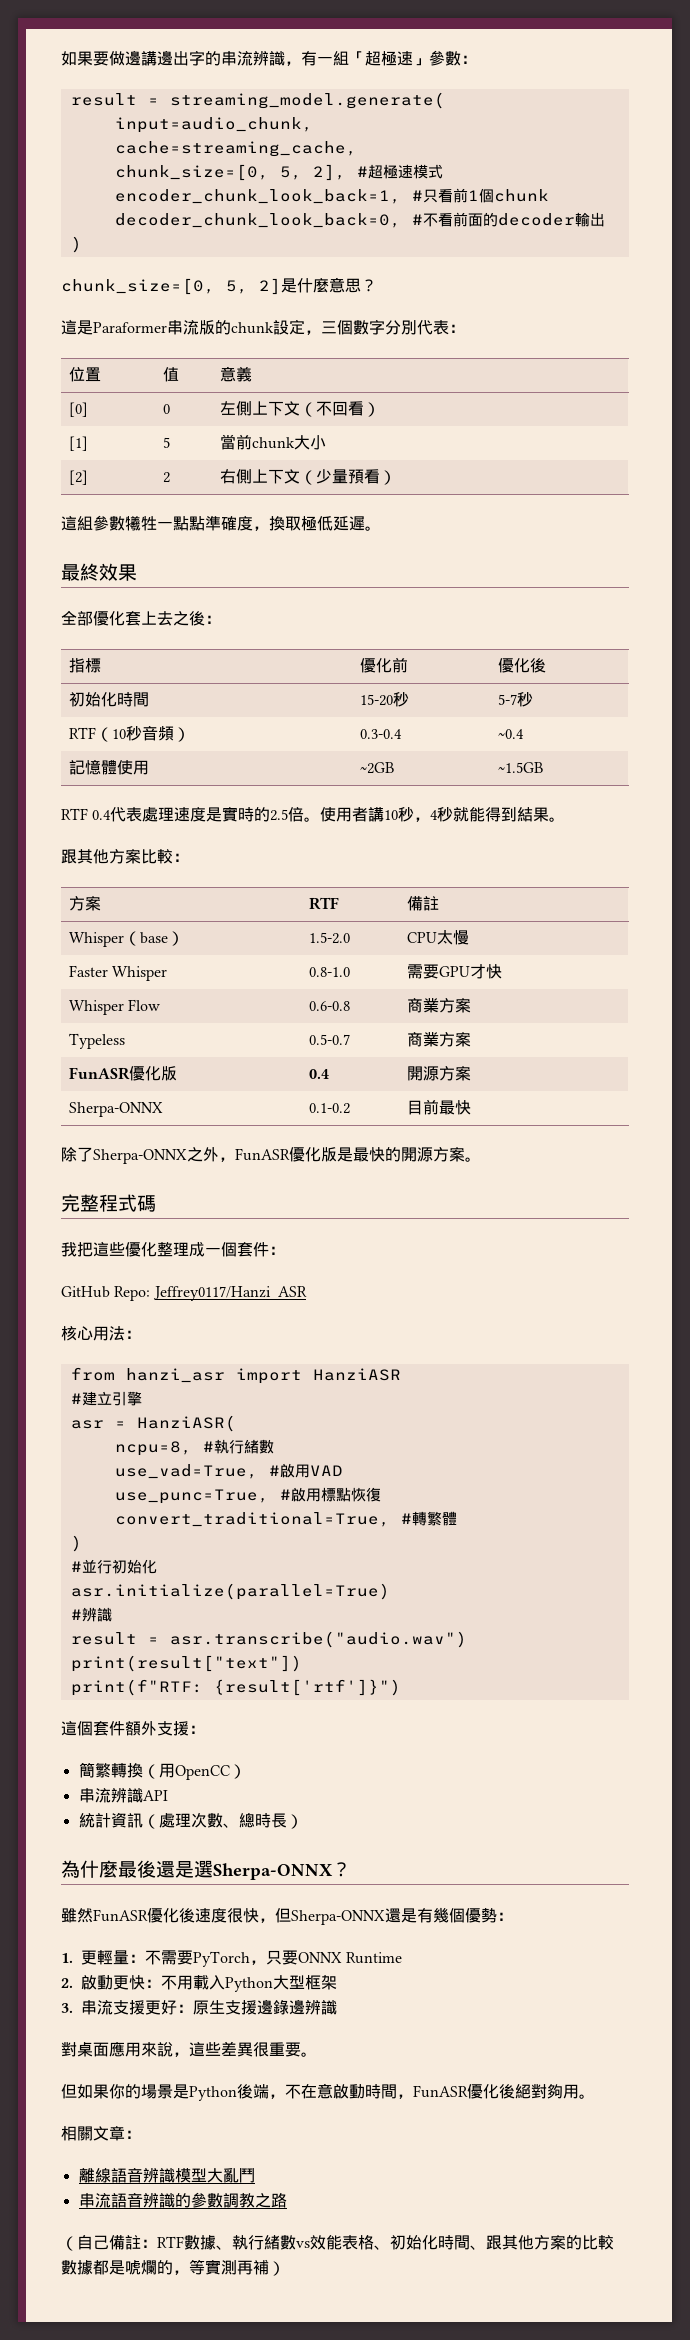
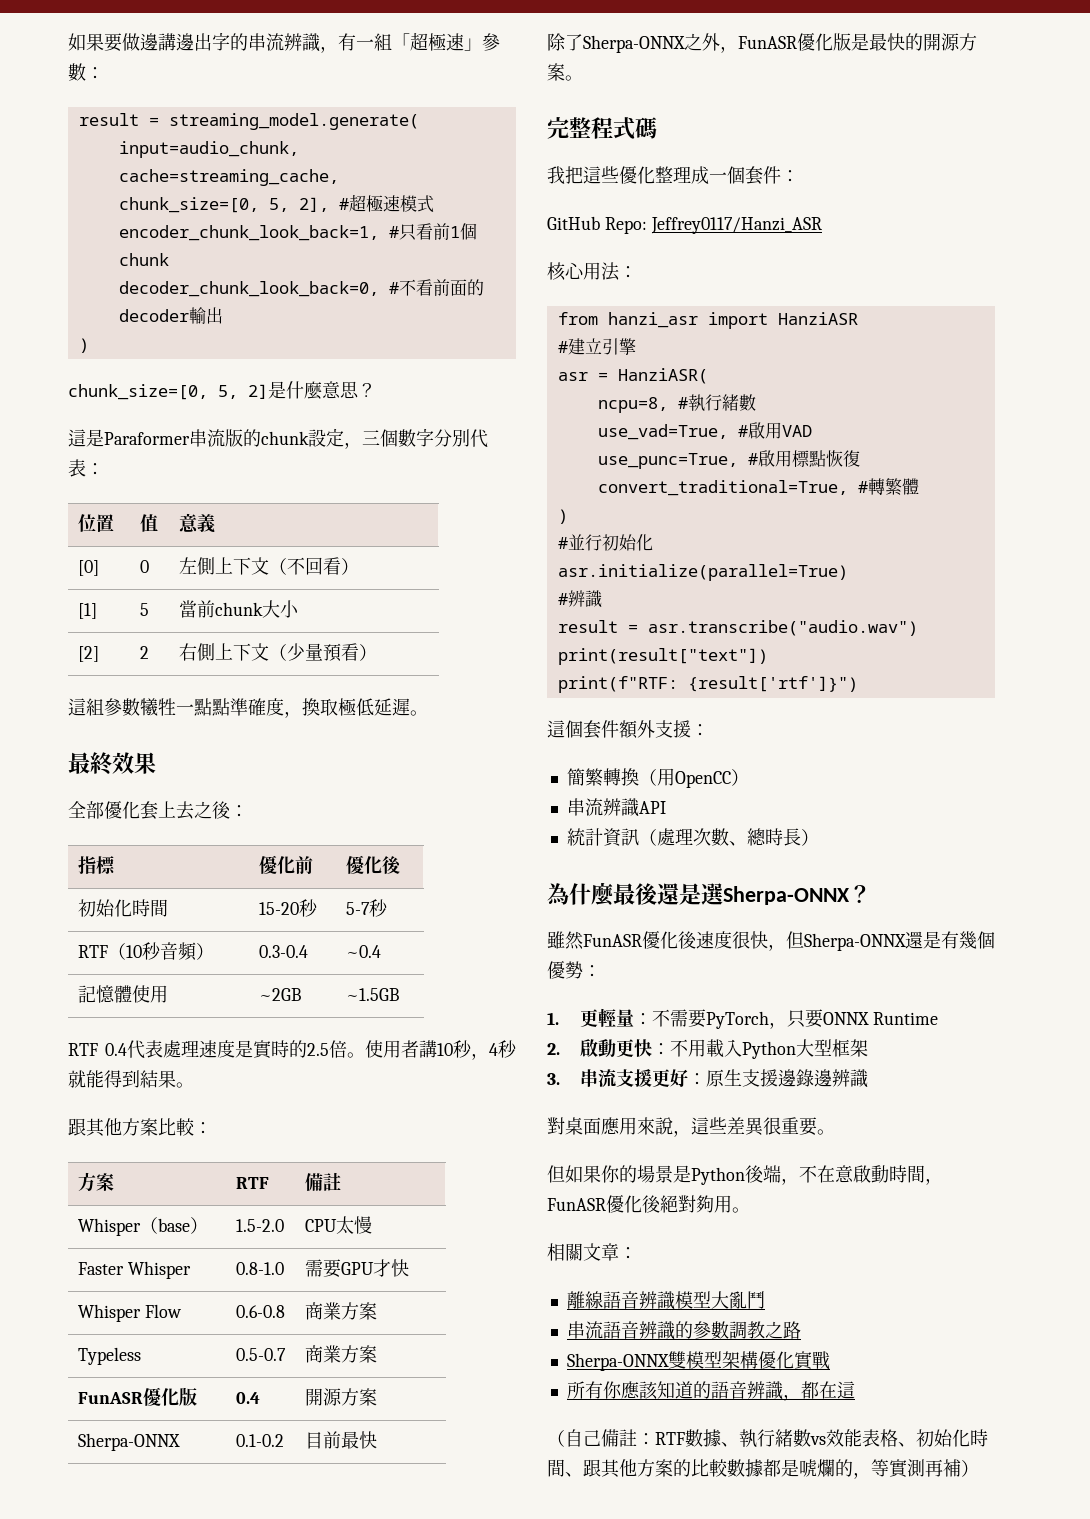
(287, 2200) none -> [566,1351,830,1371] [566,1381,855,1401] // Sherpa-ONNX雙模型架構優化實戰 // 所有你應該知道的語音辨識，都在這

